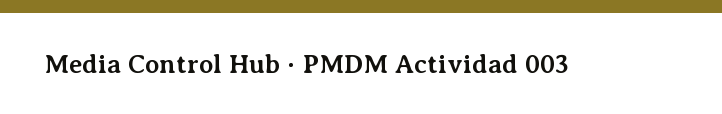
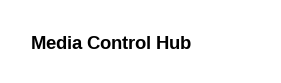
[287,54,569,73] · PMDM Actividad 003 -> (191, 42) none

